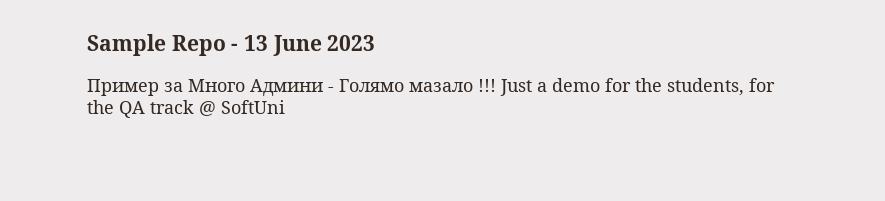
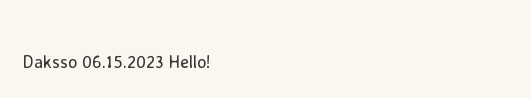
[87,34,376,56] [87,78,775,97] [87,100,285,118] Sample Repo - 13 June 2023 // Пример за Много Админи - Голямо мазало !!! Just a demo for the students, for the QA track @ SoftUni -> [23,55,210,68] Daksso 06.15.2023 Hello!

